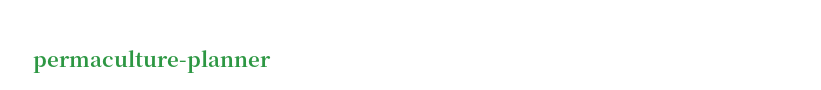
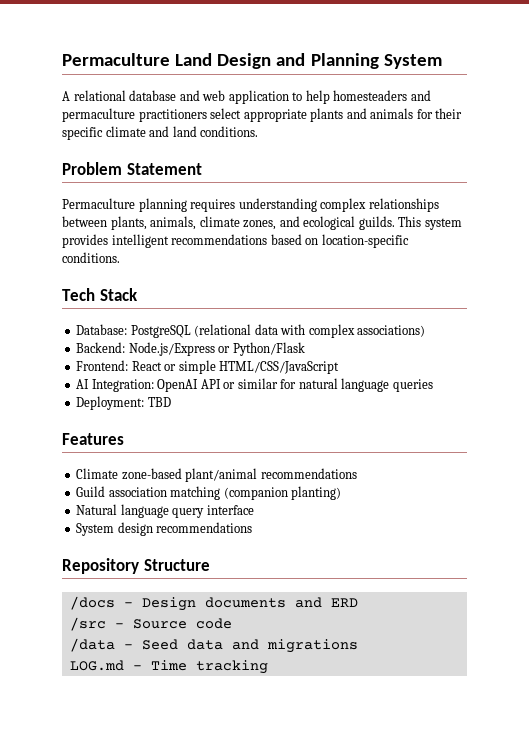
[33,50,271,73] permaculture-planner -> [62,53,442,69] [62,90,431,104] [62,108,463,122] [62,126,259,140] [62,162,202,175] [62,198,439,212] [62,216,462,230] [62,234,409,248] [62,252,120,263] [62,288,138,301] [76,324,426,338] [76,342,305,356] [76,360,340,374] [76,378,433,392] [76,396,171,410] [62,433,124,445] [76,468,357,482] [76,486,342,500] [76,504,254,518] [76,522,253,536] [62,558,210,574] [69,596,358,611] [69,617,232,631] [69,638,358,653] [69,660,268,674] Permaculture Land Design and Planning System // A relational database and web application to help homesteaders and permaculture practitioners select appropriate plants and animals for their specific climate and land conditions. // Problem Statement // Permaculture planning requires understanding complex relationships between plants, animals, climate zones, and ecological guilds. This system provides intelligent recommendations based on location-specific conditions. // Tech Stack // Database: PostgreSQL (relational data with complex associations) // Backend: Node.js/Express or Python/Flask // Frontend: React or simple HTML/CSS/JavaScript // AI Integration: OpenAI API or similar for natural language queries // Deployment: TBD // Features // Climate zone-based plant/animal recommendations // Guild association matching (companion planting) // Natural language query interface // System design recommendations // Repository Structure // /docs - Design documents and ERD // /src - Source code // /data - Seed data and migrations // LOG.md - Time tracking

